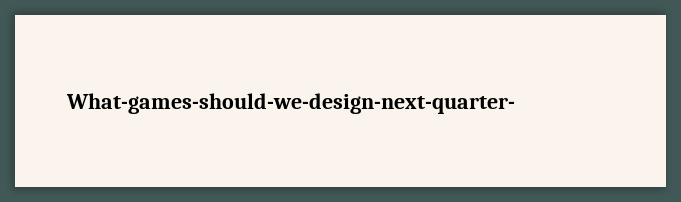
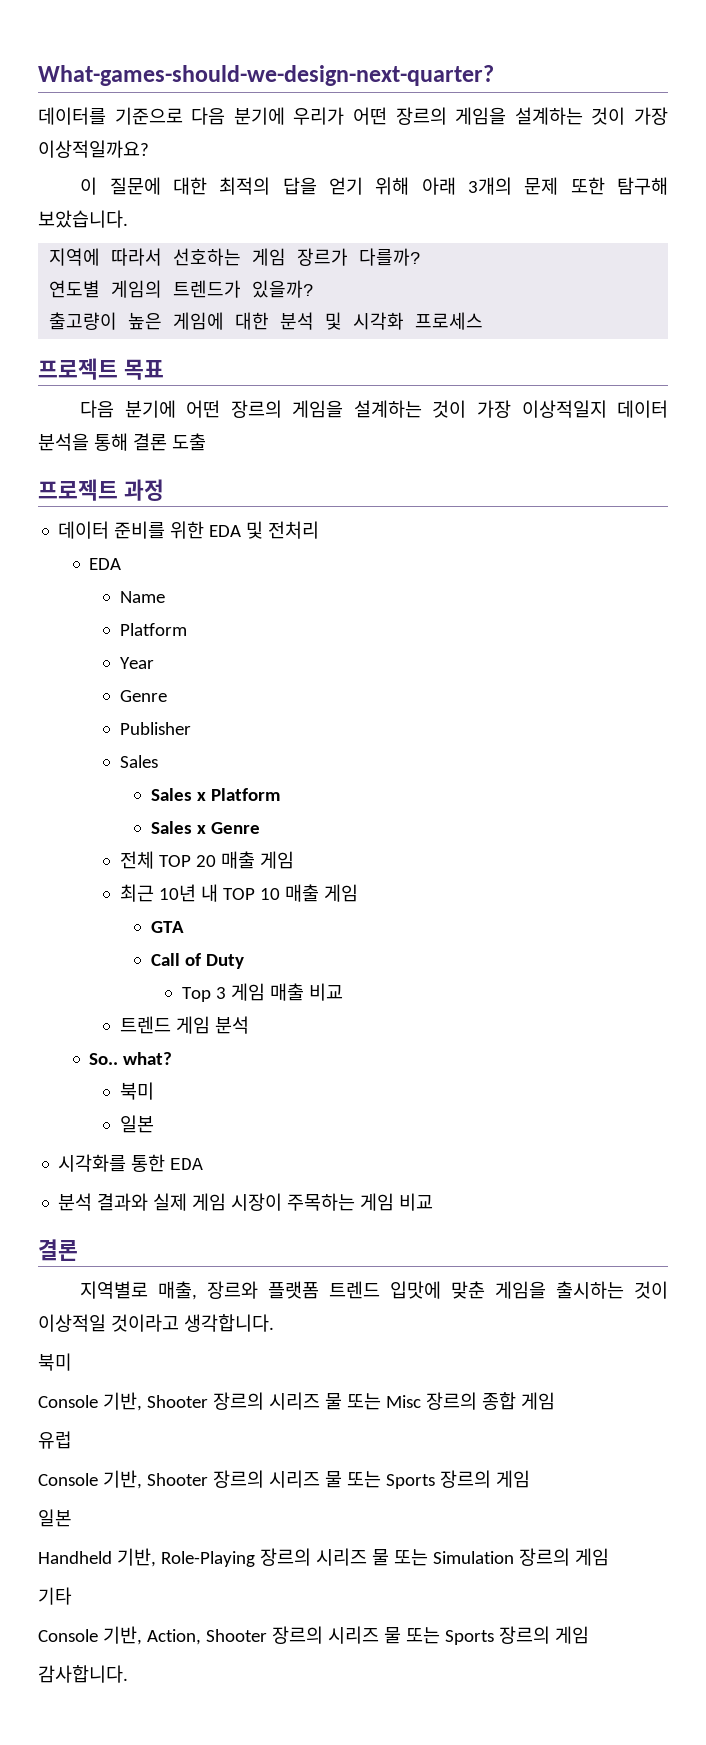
[66,93,515,114] What-games-should-we-design-next-quarter- -> [38,65,494,86] [38,107,669,125] [38,140,149,158] [80,177,668,195] [38,210,128,228] [49,248,422,266] [49,280,315,298] [49,312,484,330] [38,358,164,380] [80,400,669,418] [38,433,206,451] [38,479,164,501] [58,521,320,539] [89,558,122,570] [120,591,166,603] [120,623,188,636] [120,657,155,669] [120,690,168,702] [120,722,192,735] [120,755,159,768] [151,788,280,801] [151,821,260,834] [120,851,295,869] [120,884,359,902] [151,921,185,933] [151,953,244,969] [181,983,343,1002] [120,1016,250,1034] [89,1052,173,1065] [120,1082,155,1100] [120,1115,155,1133] [58,1154,204,1172] [58,1193,434,1211] [38,1239,78,1261] [80,1281,668,1300] [38,1314,274,1332] [38,1353,72,1371] [38,1392,555,1411] [38,1431,72,1449] [38,1470,530,1489] [38,1509,72,1527] [38,1548,609,1567] [38,1587,72,1605] [38,1626,589,1645] [38,1665,128,1683] What-games-should-we-design-next-quarter? // 데이터를 기준으로 다음 분기에 우리가 어떤 장르의 게임을 설계하는 것이 가장 이상적일까요? // 이 질문에 대한 최적의 답을 얻기 위해 아래 3개의 문제 또한 탐구해 보았습니다. // 지역에 따라서 선호하는 게임 장르가 다를까? // 연도별 게임의 트렌드가 있을까? // 출고량이 높은 게임에 대한 분석 및 시각화 프로세스 // 프로젝트 목표 // 다음 분기에 어떤 장르의 게임을 설계하는 것이 가장 이상적일지 데이터 분석을 통해 결론 도출 // 프로젝트 과정 // 데이터 준비를 위한 EDA 및 전처리 // EDA // Name // Platform // Year // Genre // Publisher // Sales // Sales x Platform // Sales x Genre // 전체 TOP 20 매출 게임 // 최근 10년 내 TOP 10 매출 게임 // GTA // Call of Duty // Top 3 게임 매출 비교 // 트렌드 게임 분석 // So.. what? // 북미 // 일본 // 시각화를 통한 EDA // 분석 결과와 실제 게임 시장이 주목하는 게임 비교 // 결론 // 지역별로 매출, 장르와 플랫폼 트렌드 입맛에 맞춘 게임을 출시하는 것이 이상적일 것이라고 생각합니다. // 북미 // Console 기반, Shooter 장르의 시리즈 물 또는 Misc 장르의 종합 게임 // 유럽 // Console 기반, Shooter 장르의 시리즈 물 또는 Sports 장르의 게임 // 일본 // Handheld 기반, Role-Playing 장르의 시리즈 물 또는 Simulation 장르의 게임 // 기타 // Console 기반, Action, Shooter 장르의 시리즈 물 또는 Sports 장르의 게임 // 감사합니다.

